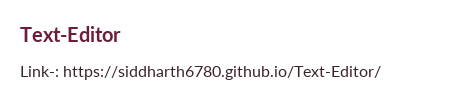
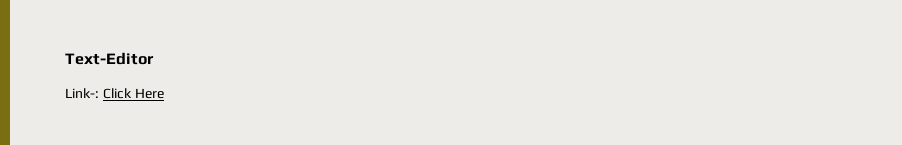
[63,66,382,80] https://siddharth6780.github.io/Text-Editor/ -> [102,88,164,99] Click Here

